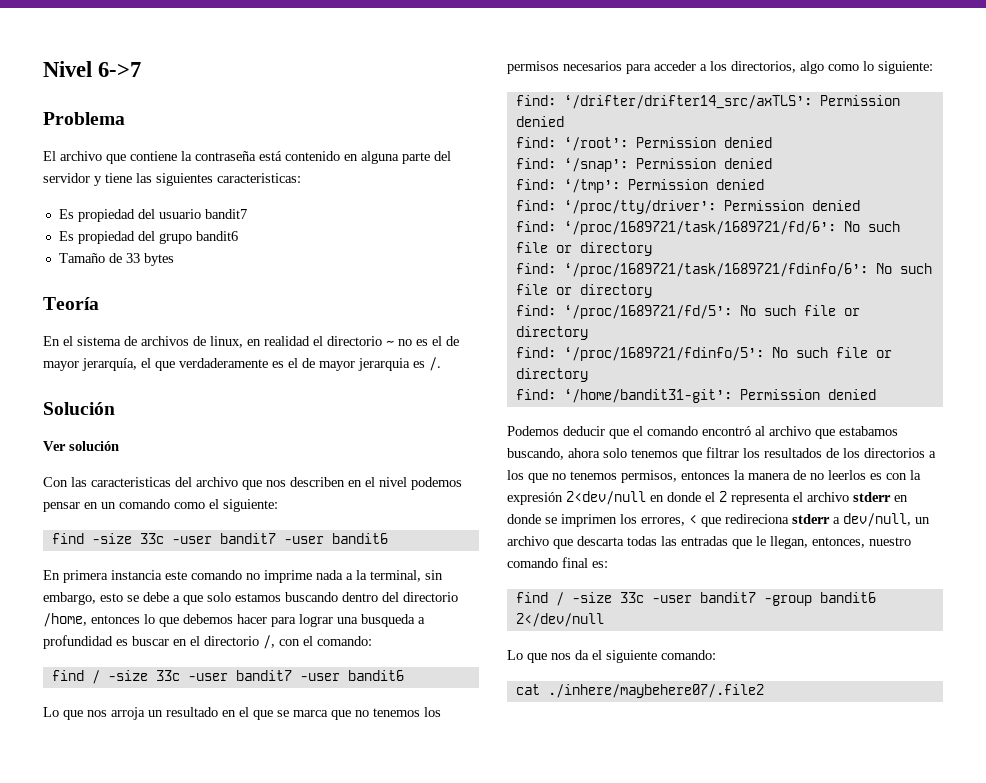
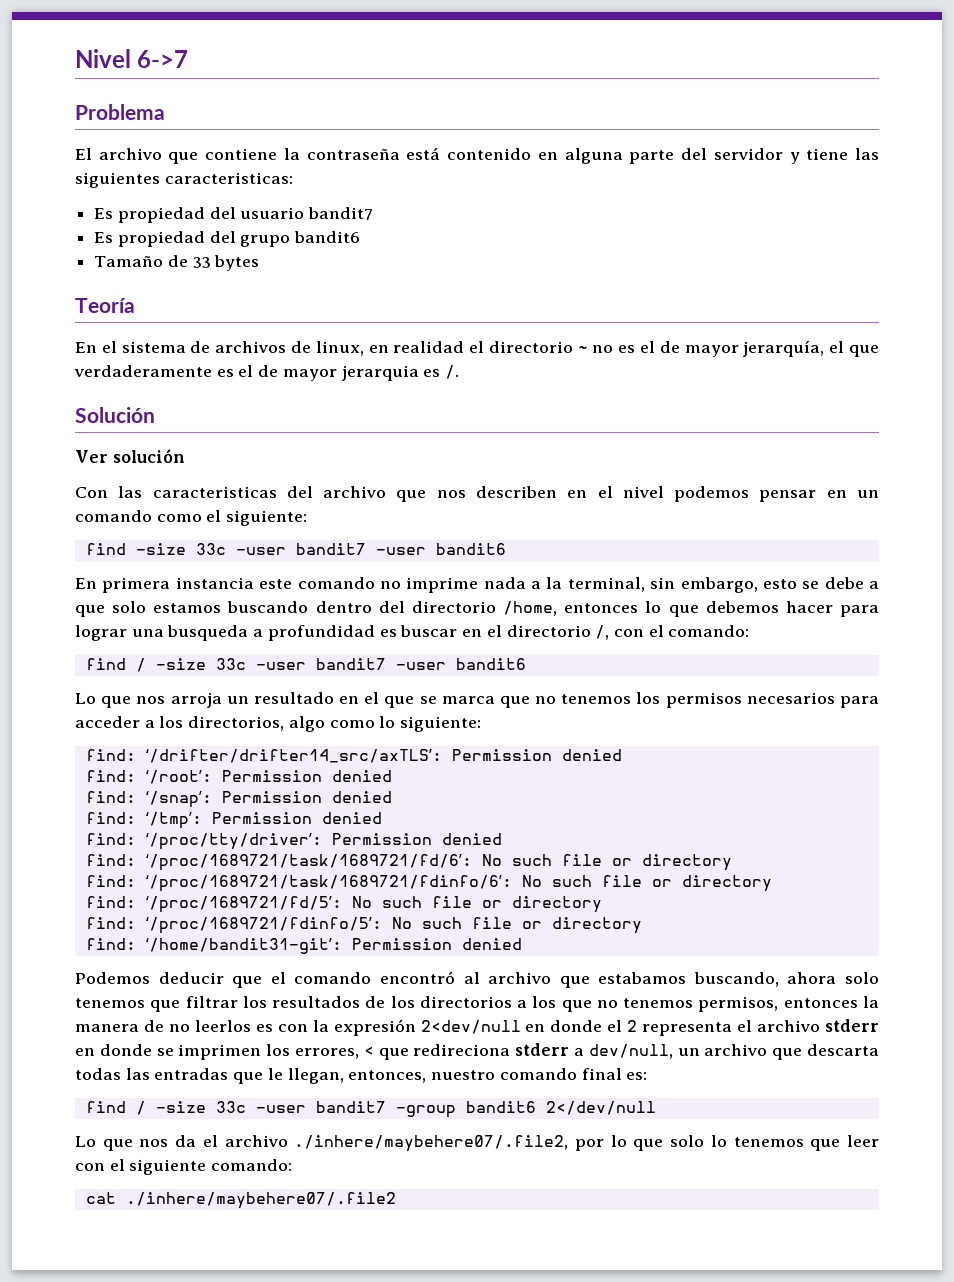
(602, 655) none -> [224,1135,879,1152] [75,1159,125,1171] archivo ./inhere/maybehere07/.file2, por lo que solo lo tenemos que leer con el

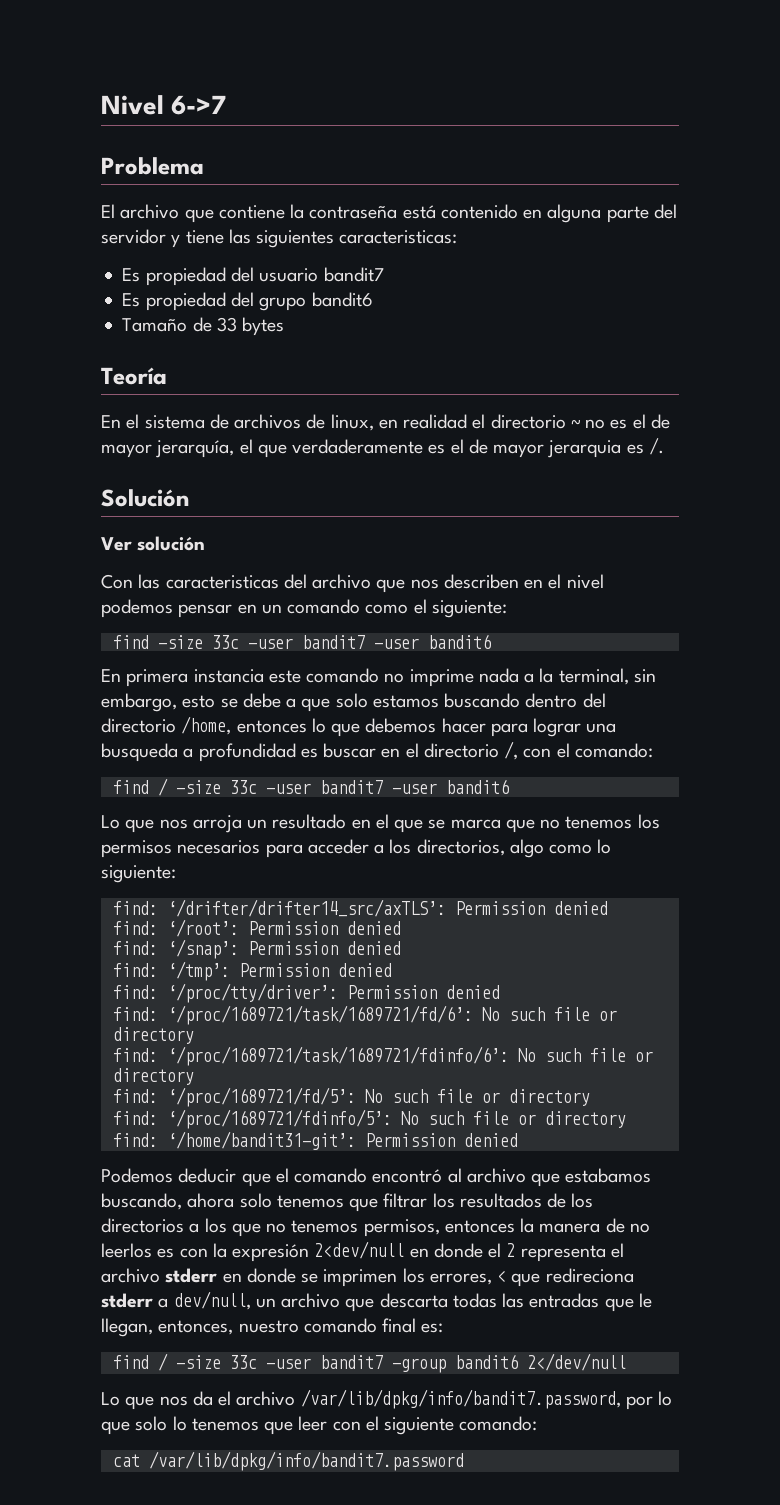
[294,1135,569,1152] ./inhere/maybehere07/.file2, -> [300,1389,621,1409] /var/lib/dpkg/info/bandit7.password,
[125,1192,396,1209] ./inhere/maybehere07/.file2 -> [148,1451,464,1471] /var/lib/dpkg/info/bandit7.password

